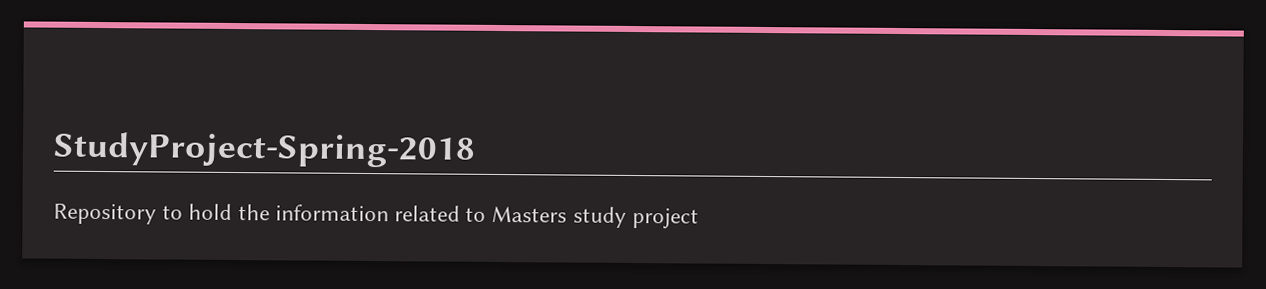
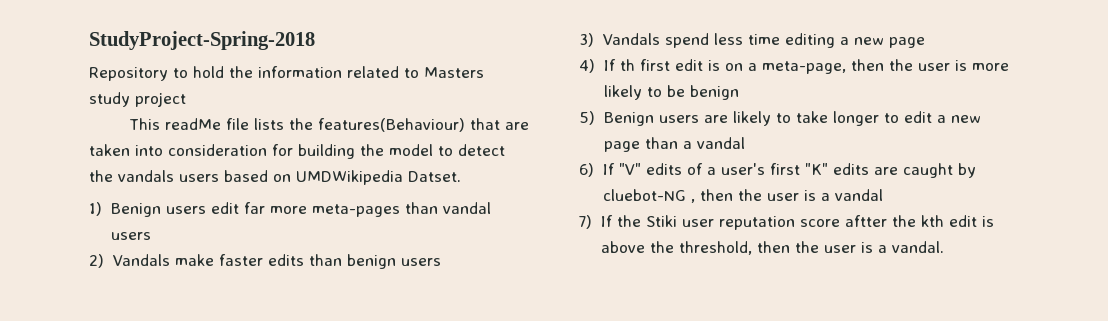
(699, 218) none -> [128,118,529,132] [89,144,505,159] [89,170,461,185] [89,202,491,217] [110,232,151,240] [89,254,442,269] [579,33,926,48] [579,59,1009,74] [603,85,739,100] [579,111,981,126] [603,137,745,152] [579,163,976,178] [602,189,883,203] [579,215,994,230] [600,241,944,255] // This readMe file lists the features(Behaviour) that are taken into consideration for building the model to detect the vandals users based on UMDWikipedia Datset. // 1) Benign users edit far more meta-pages than vandal users // 2) Vandals make faster edits than benign users // 3) Vandals spend less time editing a new page // 4) If th first edit is on a meta-page, then the user is more likely to be benign // 5) Benign users are likely to take longer to edit a new page than a vandal // 6) If "V" edits of a user's first "K" edits are caught by cluebot-NG , then the user is a vandal // 7) If the Stiki user reputation score aftter the kth edit is above the threshold, then the user is a vandal.

